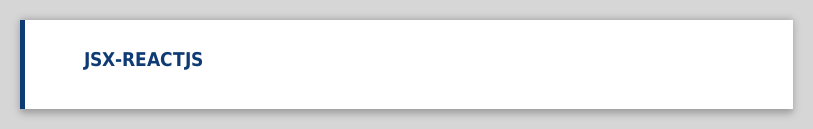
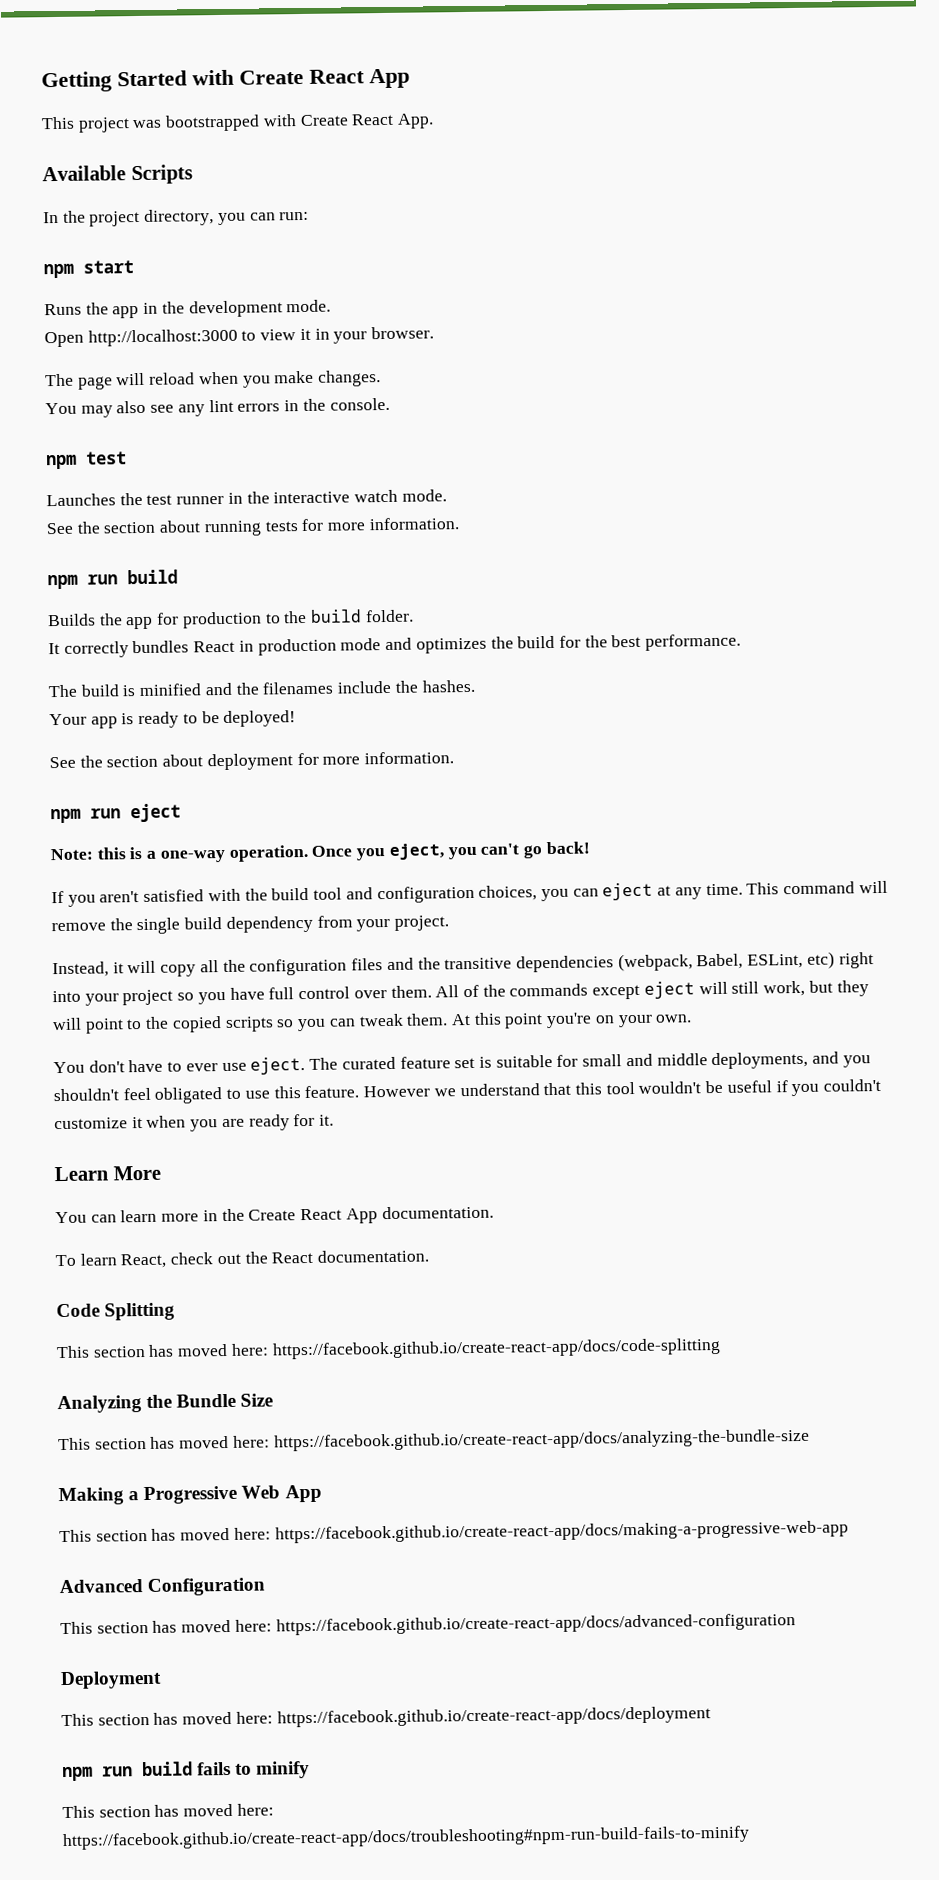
[83,51,203,70] JSX-REACTJS -> [41,68,410,93] [41,113,435,133] [42,164,193,185] [43,209,310,227] [43,260,134,279] [44,299,332,319] [44,326,435,348] [45,370,382,390] [45,397,390,418] [46,451,127,470] [46,489,447,507] [46,517,459,537] [47,569,178,590] [47,609,414,630] [48,633,742,658] [48,679,475,698] [49,710,297,729] [49,751,455,771] [50,803,181,824] [50,841,590,863] [51,880,888,907] [51,915,450,935] [52,951,874,978] [52,980,869,1006] [52,1012,693,1034] [53,1051,871,1075] [53,1078,882,1104] [54,1113,335,1132] [54,1165,161,1182] [55,1205,494,1224] [55,1249,430,1269] [56,1302,176,1321] [56,1337,721,1360] [57,1393,274,1414] [58,1428,810,1452] [58,1484,322,1506] [59,1520,849,1544] [59,1577,266,1596] [60,1613,796,1636] [60,1670,162,1690] [61,1706,711,1728] [62,1761,311,1782] [62,1803,274,1819] [62,1825,750,1851] Getting Started with Create React App // This project was bootstrapped with Create React App. // Available Scripts // In the project directory, you can run: // npm start // Runs the app in the development mode. // Open http://localhost:3000 to view it in your browser. // The page will reload when you make changes. // You may also see any lint errors in the console. // npm test // Launches the test runner in the interactive watch mode. // See the section about running tests for more information. // npm run build // Builds the app for production to the build folder. // It correctly bundles React in production mode and optimizes the build for the best performance. // The build is minified and the filenames include the hashes. // Your app is ready to be deployed! // See the section about deployment for more information. // npm run eject // Note: this is a one-way operation. Once you eject, you can't go back! // If you aren't satisfied with the build tool and configuration choices, you can eject at any time. This command will remove the single build dependency from your project. // Instead, it will copy all the configuration files and the transitive dependencies (webpack, Babel, ESLint, etc) right into your project so you have full control over them. All of the commands except eject will still work, but they will point to the copied scripts so you can tweak them. At this point you're on your own. // You don't have to ever use eject. The curated feature set is suitable for small and middle deployments, and you shouldn't feel obligated to use this feature. However we understand that this tool wouldn't be useful if you couldn't customize it when you are ready for it. // Learn More // You can learn more in the Create React App documentation. // To learn React, check out the React documentation. // Code Splitting // This section has moved here: https://facebook.github.io/create-react-app/docs/code-splitting // Analyzing the Bundle Size // This section has moved here: https://facebook.github.io/create-react-app/docs/analyzing-the-bundle-size // Making a Progressive Web App // This section has moved here: https://facebook.github.io/create-react-app/docs/making-a-progressive-web-app // Advanced Configuration // This section has moved here: https://facebook.github.io/create-react-app/docs/advanced-configuration // Deployment // This section has moved here: https://facebook.github.io/create-react-app/docs/deployment // npm run build fails to minify // This section has moved here: https://facebook.github.io/create-react-app/docs/troubleshooting#npm-run-build-fails-to-minify

